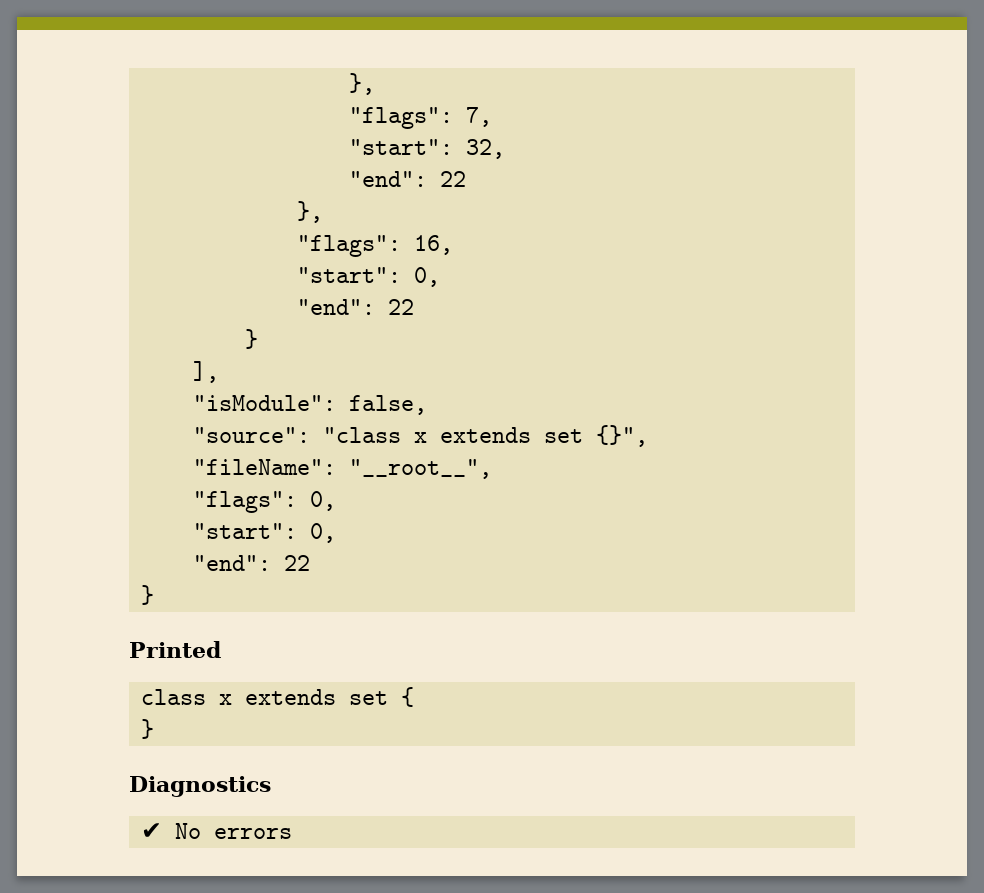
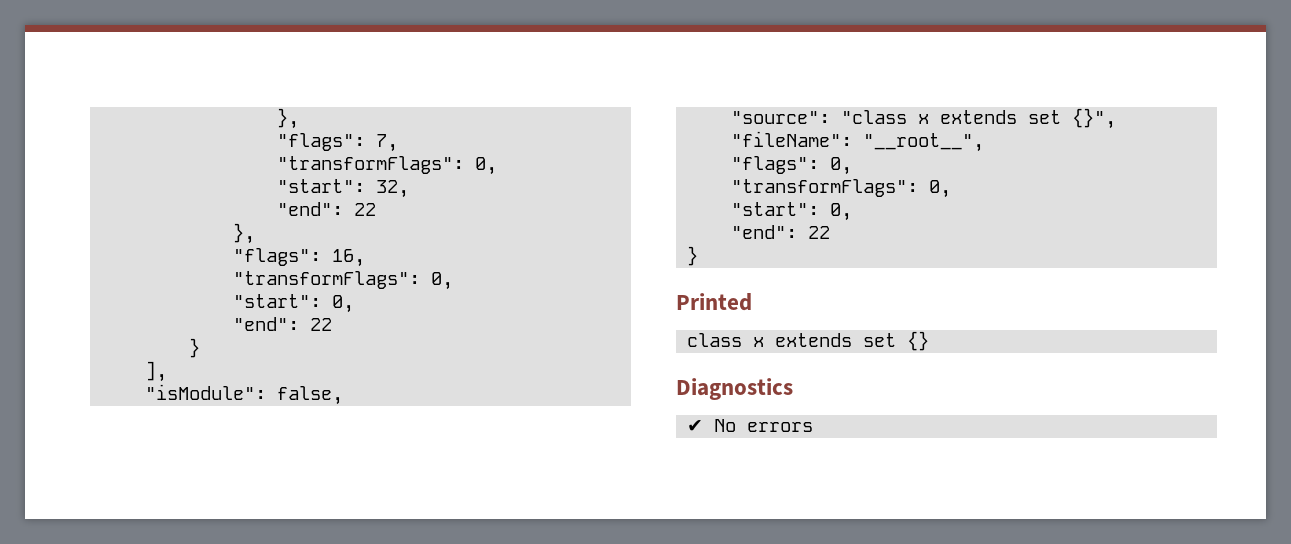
(493, 117) none -> [276,156,497,175] // "transformFlags": 0,
(454, 245) none -> [232,271,453,290] // "transformFlags": 0,
(337, 501) none -> [730,179,951,198] // "transformFlags": 0,
[401,687,415,707] [141,719,155,739] { // } -> [906,331,929,351] {}

